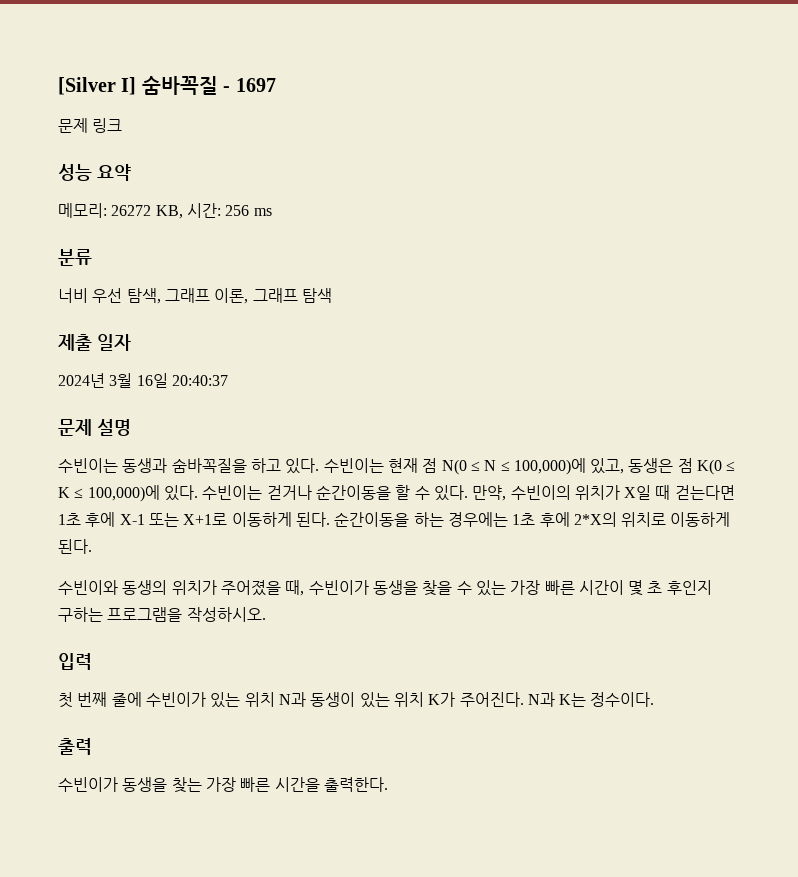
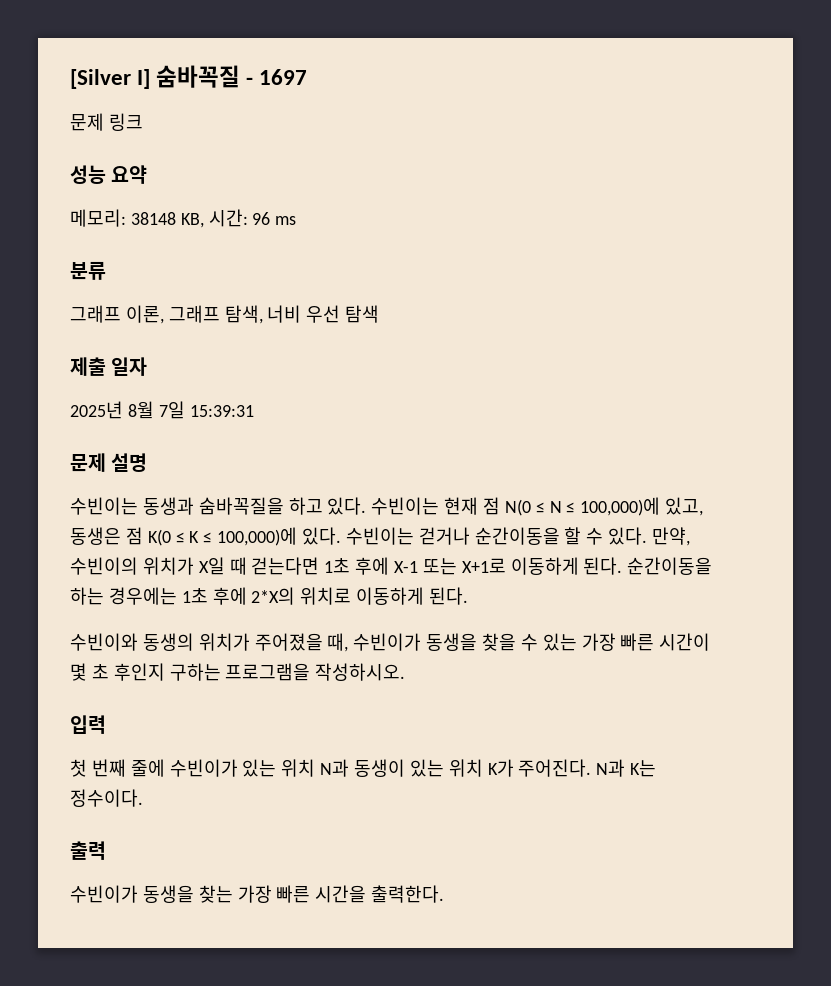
[111,205,152,216] 26272 -> [130,212,176,225] 38148
[225,205,250,216] 256 -> [252,212,271,225] 96
[58,288,298,304] 너비 우선 탐색, 그래프 이론, 그래프 -> [70,305,341,324] 그래프 이론, 그래프 탐색, 너비 우선
[58,373,228,388] 2024년 3월 16일 20:40:37 -> [70,401,254,419] 2025년 8월 7일 15:39:31

